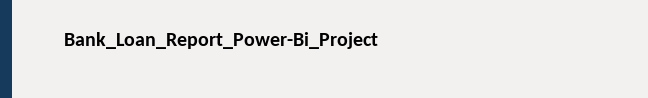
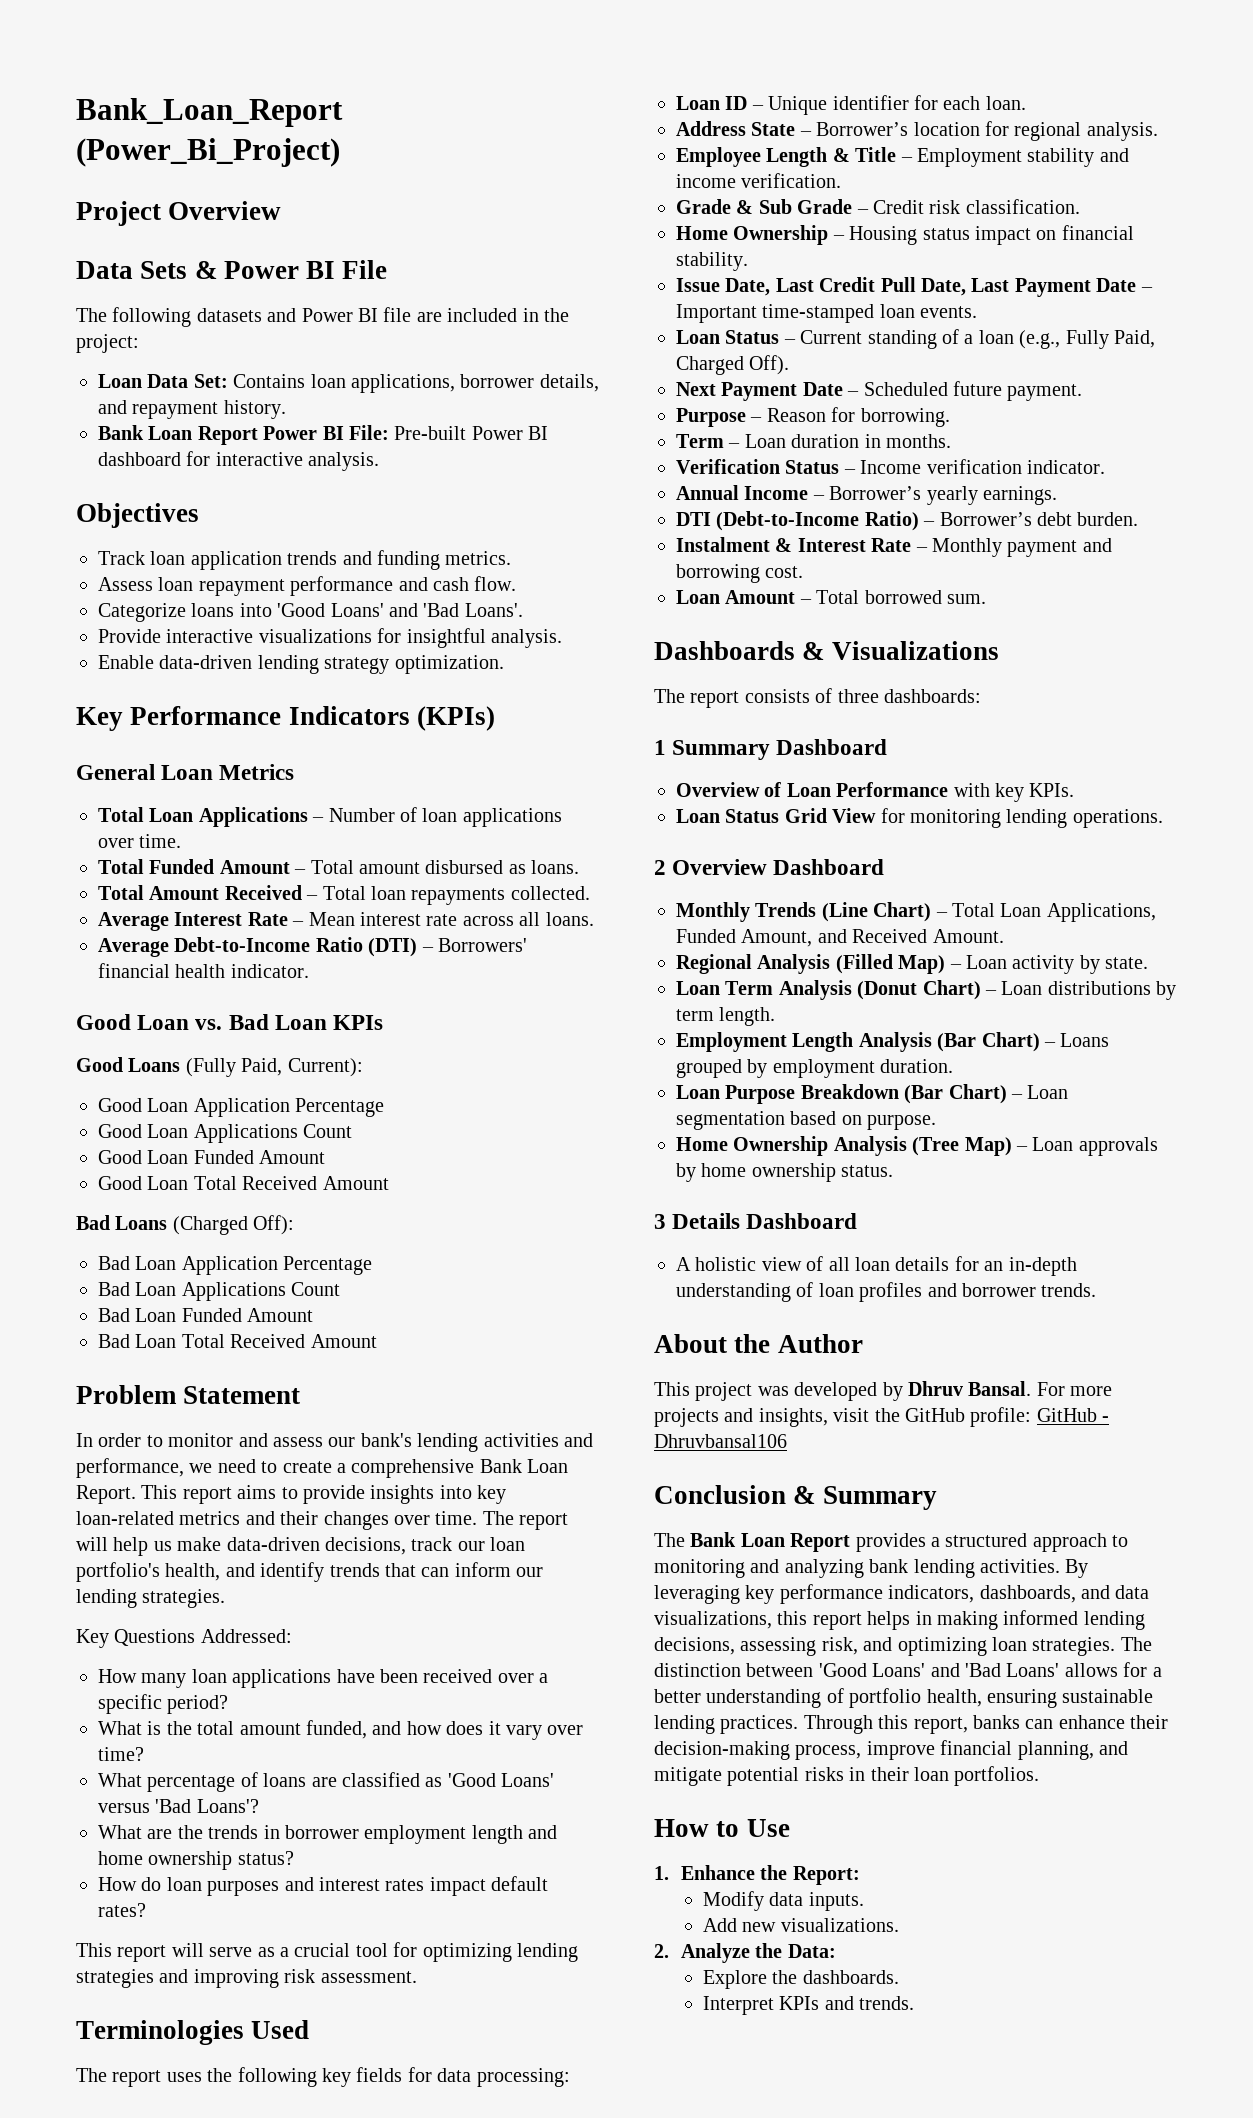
[64,32,378,49] Bank_Loan_Report_Power-Bi_Project -> [76,98,343,127] [76,138,340,167] [76,201,282,226] [76,260,388,279] [76,307,569,327] [76,334,139,353] [98,374,599,393] [98,400,286,419] [98,425,549,445] [98,451,380,471] [76,503,199,528] [98,550,512,570] [98,576,517,596] [98,603,523,622] [98,628,562,648] [98,655,504,674] [76,706,495,731] [76,764,295,780] [98,807,562,827] [98,834,182,848] [98,859,580,874] [98,885,590,905] [98,912,594,931] [98,937,527,957] [98,963,309,978] [76,1014,384,1030] [76,1057,363,1077] [98,1098,385,1117] [98,1124,353,1143] [98,1150,326,1164] [98,1176,389,1190] [76,1215,295,1235] [98,1256,373,1275] [98,1282,341,1301] [98,1308,314,1322] [98,1334,377,1348] [76,1385,301,1404] [76,1433,593,1452] [76,1458,569,1478] [76,1485,507,1504] [76,1511,569,1530] [76,1537,526,1556] [76,1562,544,1582] [76,1589,226,1608] [76,1629,292,1648] [98,1669,549,1688] [98,1694,229,1714] [98,1720,584,1740] [98,1747,144,1761] [98,1772,555,1792] [98,1799,259,1813] [98,1825,558,1844] [98,1851,294,1870] [98,1876,549,1896] [98,1903,146,1917] [76,1942,578,1962] [76,1969,417,1988] [76,2020,310,2045] [76,2067,570,2087] [676,95,1026,115] [676,121,1158,141] [676,147,1129,167] [676,173,842,188] [676,199,1080,214] [676,225,1134,245] [676,252,748,271] [676,277,1153,297] [676,304,978,323] [676,329,1155,349] [676,355,790,375] [676,381,1083,401] [676,407,950,427] [676,434,951,448] [676,459,1105,474] [676,485,1057,505] [676,511,1139,531] [676,537,1112,557] [676,564,804,583] [676,590,986,604] [654,641,999,660] [654,688,981,708] [654,739,888,760] [676,782,1075,802] [676,808,1163,828] [654,859,885,875] [676,902,1156,922] [676,929,1004,947] [676,954,1149,974] [676,980,1177,1000] [676,1007,776,1026] [676,1032,1110,1052] [676,1059,954,1078] [676,1084,1069,1104] [676,1111,937,1130] [676,1136,1158,1156] [676,1163,894,1182] [654,1213,858,1229] [676,1256,1077,1276] [676,1282,1097,1302] [654,1334,863,1353] [654,1381,1113,1401] [654,1407,1110,1427] [654,1434,787,1448] [654,1485,937,1510] [654,1532,1129,1552] [654,1559,1089,1578] [654,1584,1150,1604] [654,1610,1145,1630] [654,1637,1152,1656] [654,1662,1162,1677] [654,1688,1154,1708] [654,1715,1169,1734] [654,1740,1128,1760] [654,1766,1040,1786] [654,1819,790,1837] [654,1865,860,1885] [702,1891,864,1911] [702,1918,899,1932] [654,1943,836,1963] [702,1970,899,1989] [702,1996,914,2015] Bank_Loan_Report (Power_Bi_Project) // Project Overview // Data Sets & Power BI File // The following datasets and Power BI file are included in the project: // Loan Data Set: Contains loan applications, borrower details, and repayment history. // Bank Loan Report Power BI File: Pre-built Power BI dashboard for interactive analysis. // Objectives // Track loan application trends and funding metrics. // Assess loan repayment performance and cash flow. // Categorize loans into 'Good Loans' and 'Bad Loans'. // Provide interactive visualizations for insightful analysis. // Enable data-driven lending strategy optimization. // Key Performance Indicators (KPIs) // General Loan Metrics // Total Loan Applications – Number of loan applications over time. // Total Funded Amount – Total amount disbursed as loans. // Total Amount Received – Total loan repayments collected. // Average Interest Rate – Mean interest rate across all loans. // Average Debt-to-Income Ratio (DTI) – Borrowers' financial health indicator. // Good Loan vs. Bad Loan KPIs // Good Loans (Fully Paid, Current): // Good Loan Application Percentage // Good Loan Applications Count // Good Loan Funded Amount // Good Loan Total Received Amount // Bad Loans (Charged Off): // Bad Loan Application Percentage // Bad Loan Applications Count // Bad Loan Funded Amount // Bad Loan Total Received Amount // Problem Statement // In order to monitor and assess our bank's lending activities and performance, we need to create a comprehensive Bank Loan Report. This report aims to provide insights into key loan-related metrics and their changes over time. The report will help us make data-driven decisions, track our loan portfolio's health, and identify trends that can inform our lending strategies. // Key Questions Addressed: // How many loan applications have been received over a specific period? // What is the total amount funded, and how does it vary over time? // What percentage of loans are classified as 'Good Loans' versus 'Bad Loans'? // What are the trends in borrower employment length and home ownership status? // How do loan purposes and interest rates impact default rates? // This report will serve as a crucial tool for optimizing lending strategies and improving risk assessment. // Terminologies Used // The report uses the following key fields for data processing: // Loan ID – Unique identifier for each loan. // Address State – Borrower’s location for regional analysis. // Employee Length & Title – Employment stability and income verification. // Grade & Sub Grade – Credit risk classification. // Home Ownership – Housing status impact on financial stability. // Issue Date, Last Credit Pull Date, Last Payment Date – Important time-stamped loan events. // Loan Status – Current standing of a loan (e.g., Fully Paid, Charged Off). // Next Payment Date – Scheduled future payment. // Purpose – Reason for borrowing. // Term – Loan duration in months. // Verification Status – Income verification indicator. // Annual Income – Borrower’s yearly earnings. // DTI (Debt-to-Income Ratio) – Borrower’s debt burden. // Instalment & Interest Rate – Monthly payment and borrowing cost. // Loan Amount – Total borrowed sum. // Dashboards & Visualizations // The report consists of three dashboards: // 1 Summary Dashboard // Overview of Loan Performance with key KPIs. // Loan Status Grid View for monitoring lending operations. // 2 Overview Dashboard // Monthly Trends (Line Chart) – Total Loan Applications, Funded Amount, and Received Amount. // Regional Analysis (Filled Map) – Loan activity by state. // Loan Term Analysis (Donut Chart) – Loan distributions by term length. // Employment Length Analysis (Bar Chart) – Loans grouped by employment duration. // Loan Purpose Breakdown (Bar Chart) – Loan segmentation based on purpose. // Home Ownership Analysis (Tree Map) – Loan approvals by home ownership status. // 3 Details Dashboard // A holistic view of all loan details for an in-depth understanding of loan profiles and borrower trends. // About the Author // This project was developed by Dhruv Bansal. For more projects and insights, visit the GitHub profile: GitHub - Dhruvbansal106 // Conclusion & Summary // The Bank Loan Report provides a structured approach to monitoring and analyzing bank lending activities. By leveraging key performance indicators, dashboards, and data visualizations, this report helps in making informed lending decisions, assessing risk, and optimizing loan strategies. The distinction between 'Good Loans' and 'Bad Loans' allows for a better understanding of portfolio health, ensuring sustainable lending practices. Through this report, banks can enhance their decision-making process, improve financial planning, and mitigate potential risks in their loan portfolios. // How to Use // 1. Enhance the Report: // Modify data inputs. // Add new visualizations. // 2. Analyze the Data: // Explore the dashboards. // Interpret KPIs and trends.

